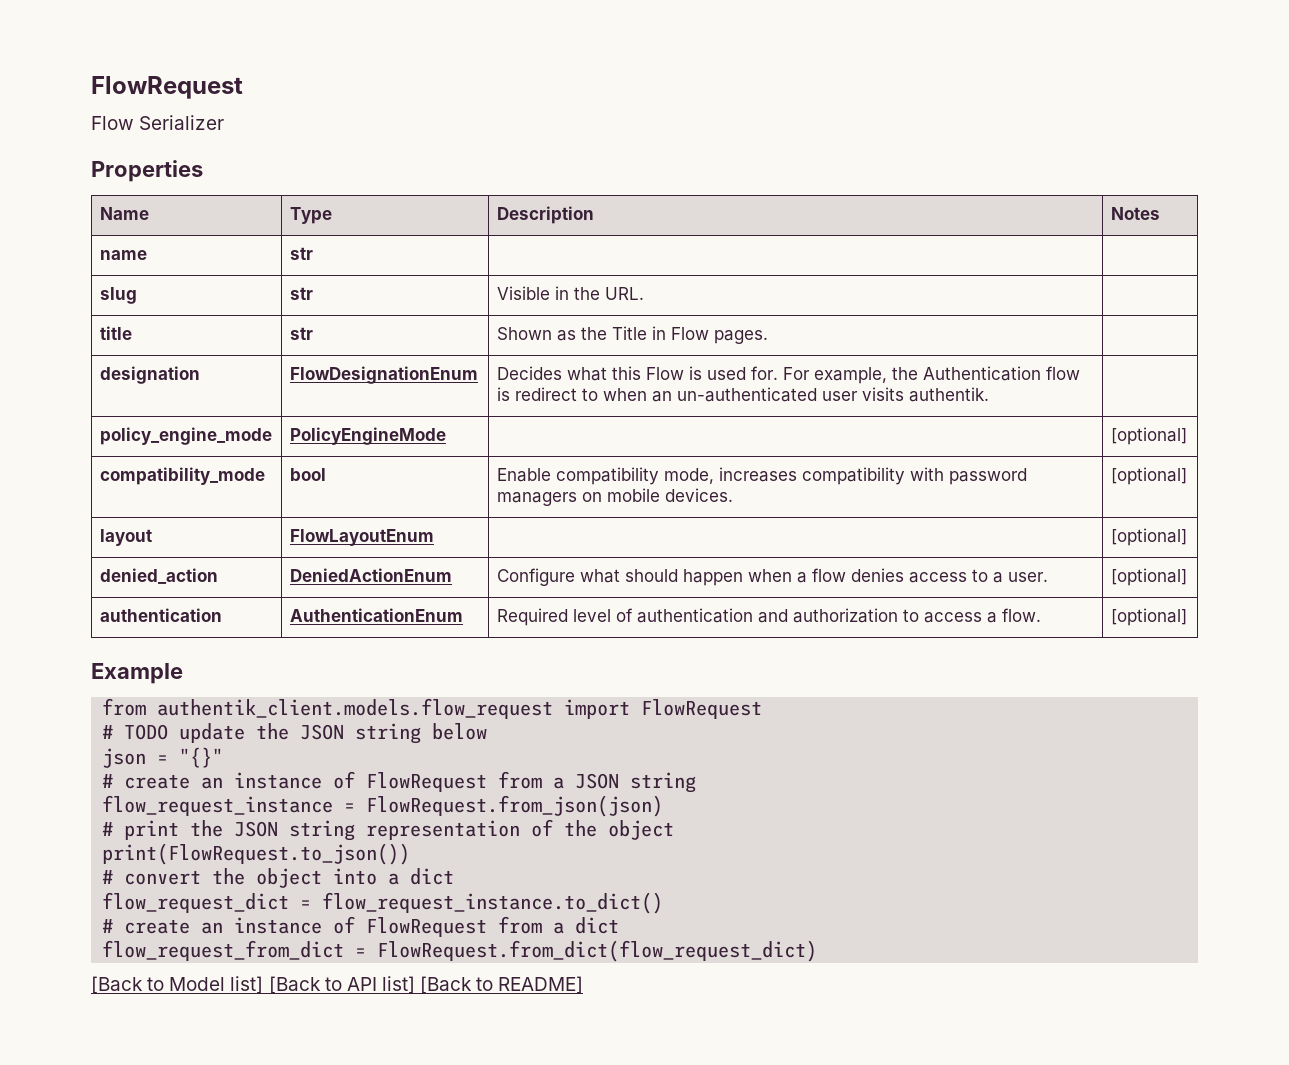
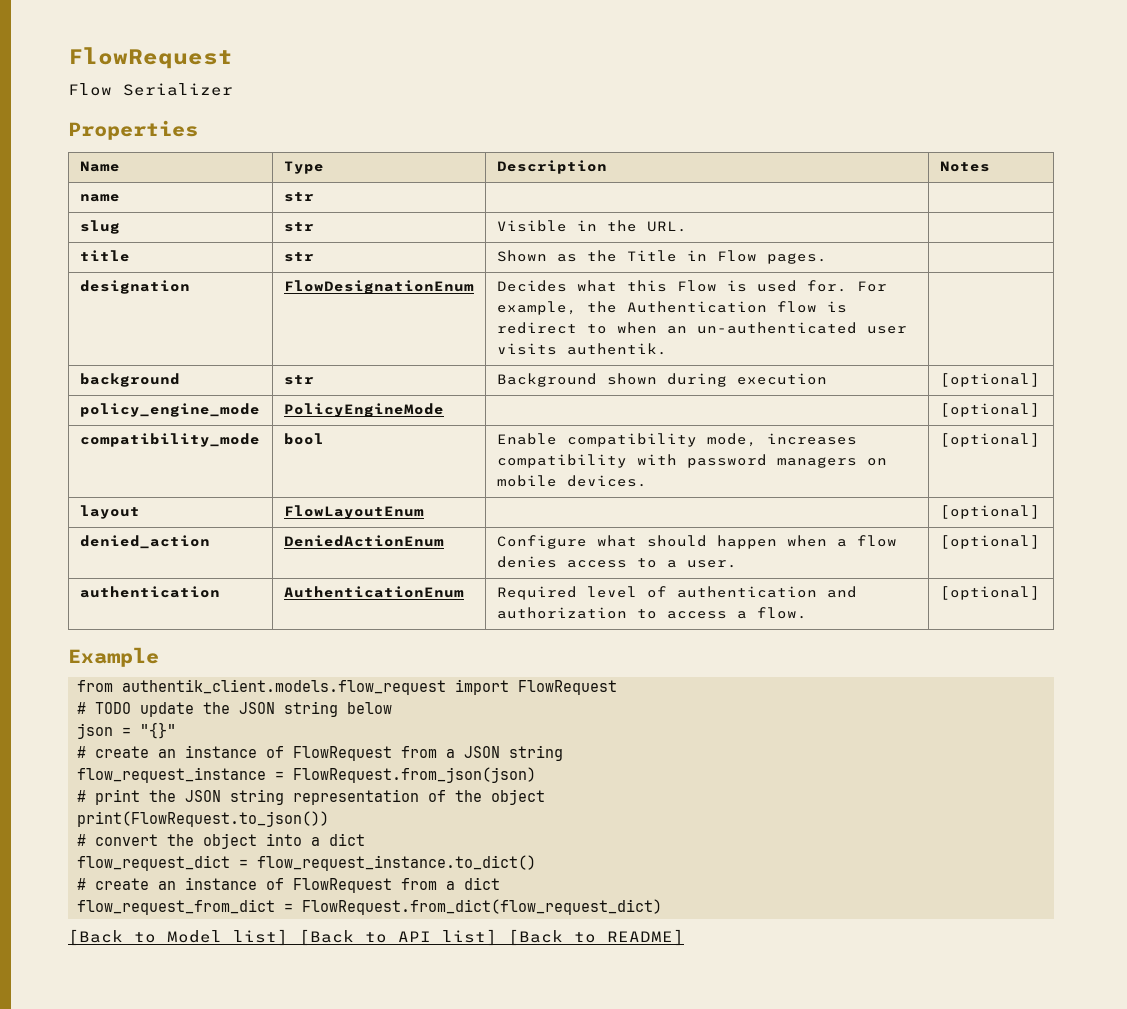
(989, 394) none -> [79,373,180,387] [283,375,314,385] [496,373,827,387] [939,373,1040,387] // background | str | Background shown during execution | [optional]

